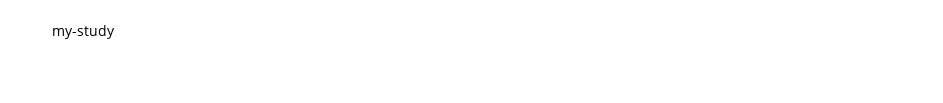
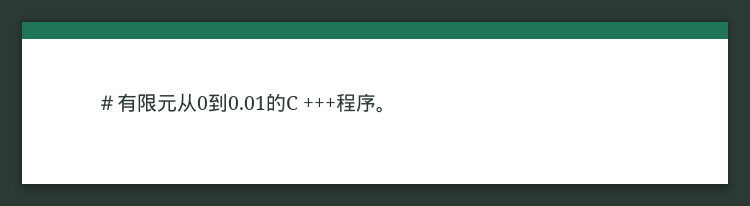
[52,25,115,39] my-study -> [97,93,397,113] ＃有限元从0到0.01的C +++程序。

